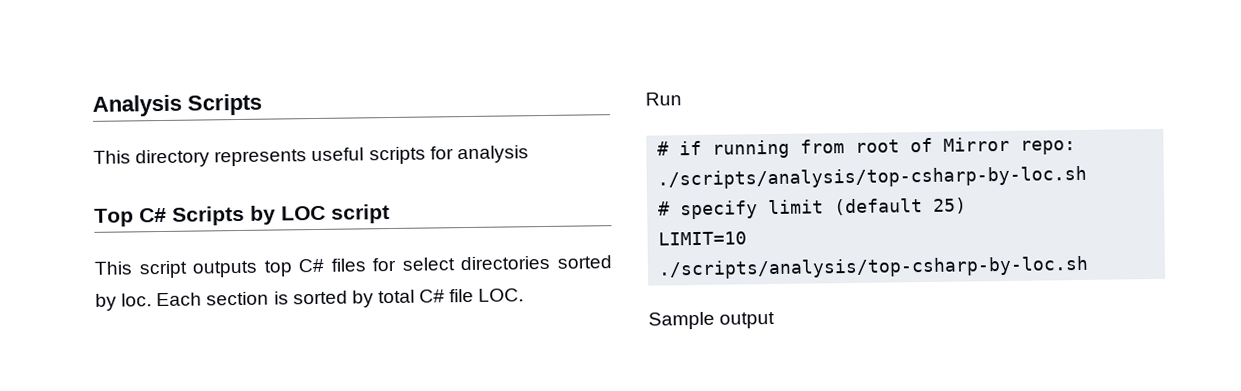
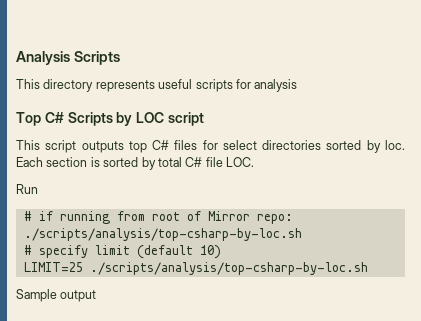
[933,197,968,214] [658,231,748,246] 25) // LIMIT=10 -> [199,245,221,259] [23,262,83,272] 10) // LIMIT=25

